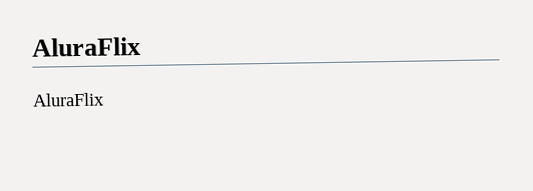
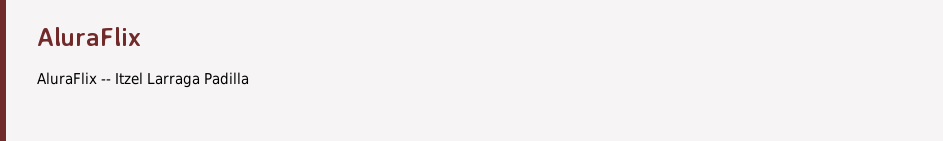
(105, 99) none -> [101,72,250,88] -- Itzel Larraga Padilla

